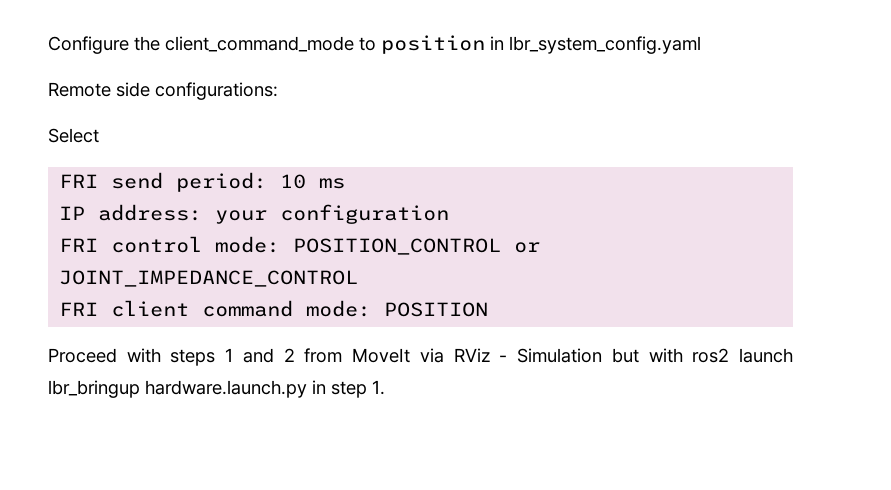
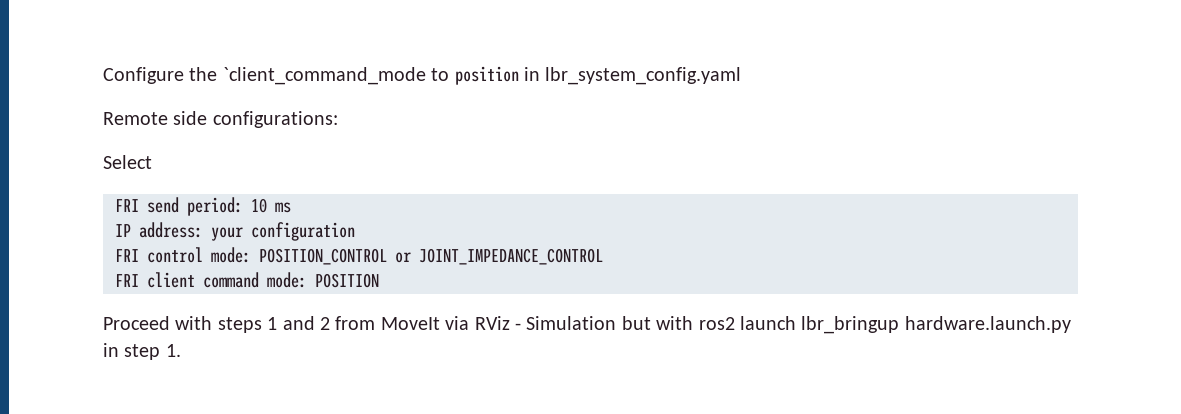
[165,36,354,52] client_command_mode -> [222,67,426,85] `client_command_mode

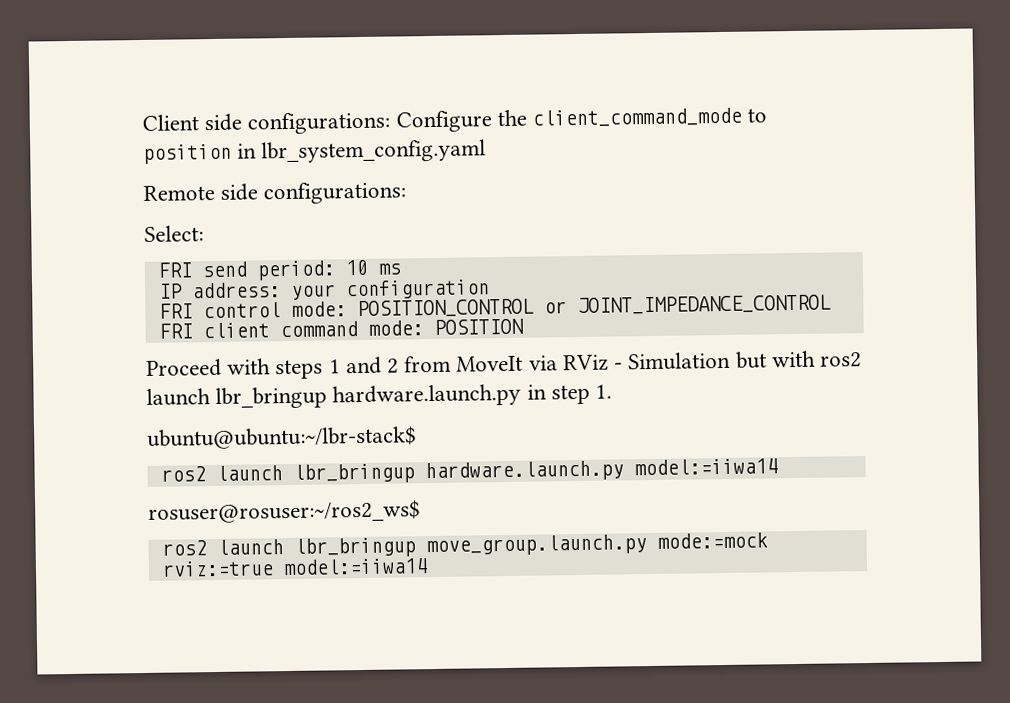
(103, 75) none -> [142,111,391,135] Client side configurations:
[222,67,426,85] `client_command_mode -> [532,107,743,128] client_command_mode
[103,155,152,169] Select -> [144,225,204,242] Select:
(181, 350) none -> [147,426,417,450] [160,458,778,484] [148,500,421,524] [161,532,768,558] [161,558,428,577] // ubuntu@ubuntu:~/lbr-stack$ // ros2 launch lbr_bringup hardware.launch.py model:=iiwa14 // rosuser@rosuser:~/ros2_ws$ // ros2 launch lbr_bringup move_group.launch.py mode:=mock rviz:=true model:=iiwa14

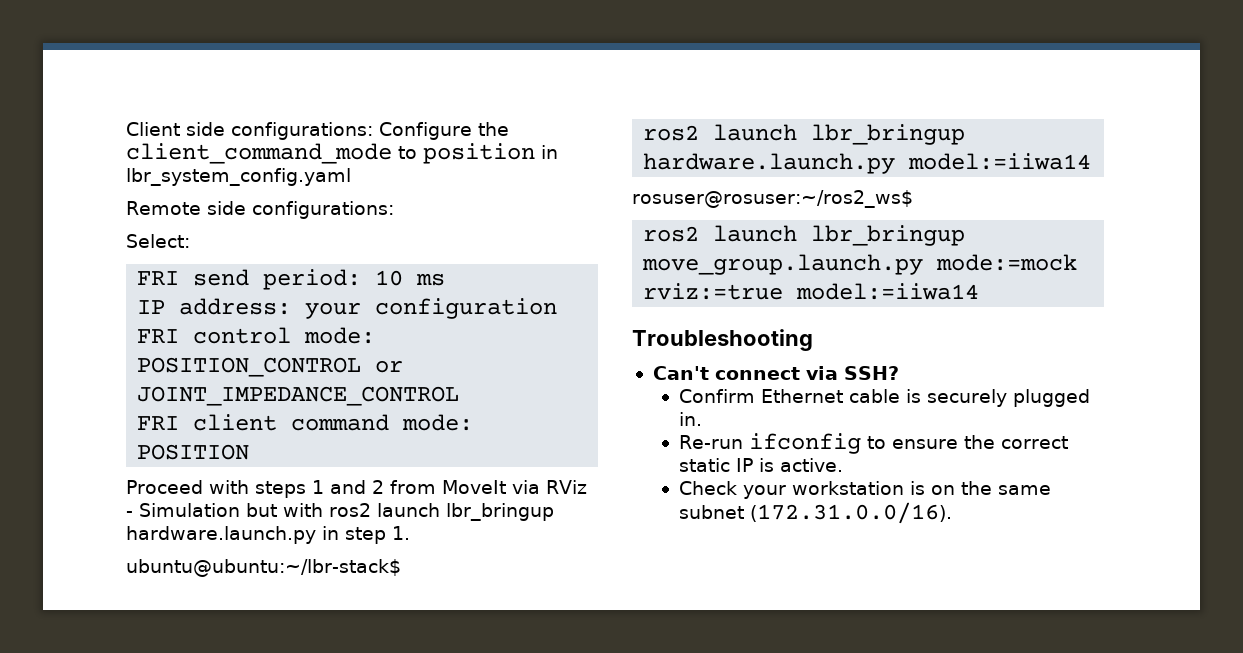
(428, 567) none -> [632,329,813,351] [652,366,899,380] [678,389,1090,407] [678,412,702,426] [678,433,1068,454] [678,458,843,472] [678,481,1051,499] [678,502,952,524] // Troubleshooting // Can't connect via SSH? // Confirm Ethernet cable is securely plugged in. // Re-run ifconfig to ensure the correct static IP is active. // Check your workstation is on the same subnet (172.31.0.0/16).

